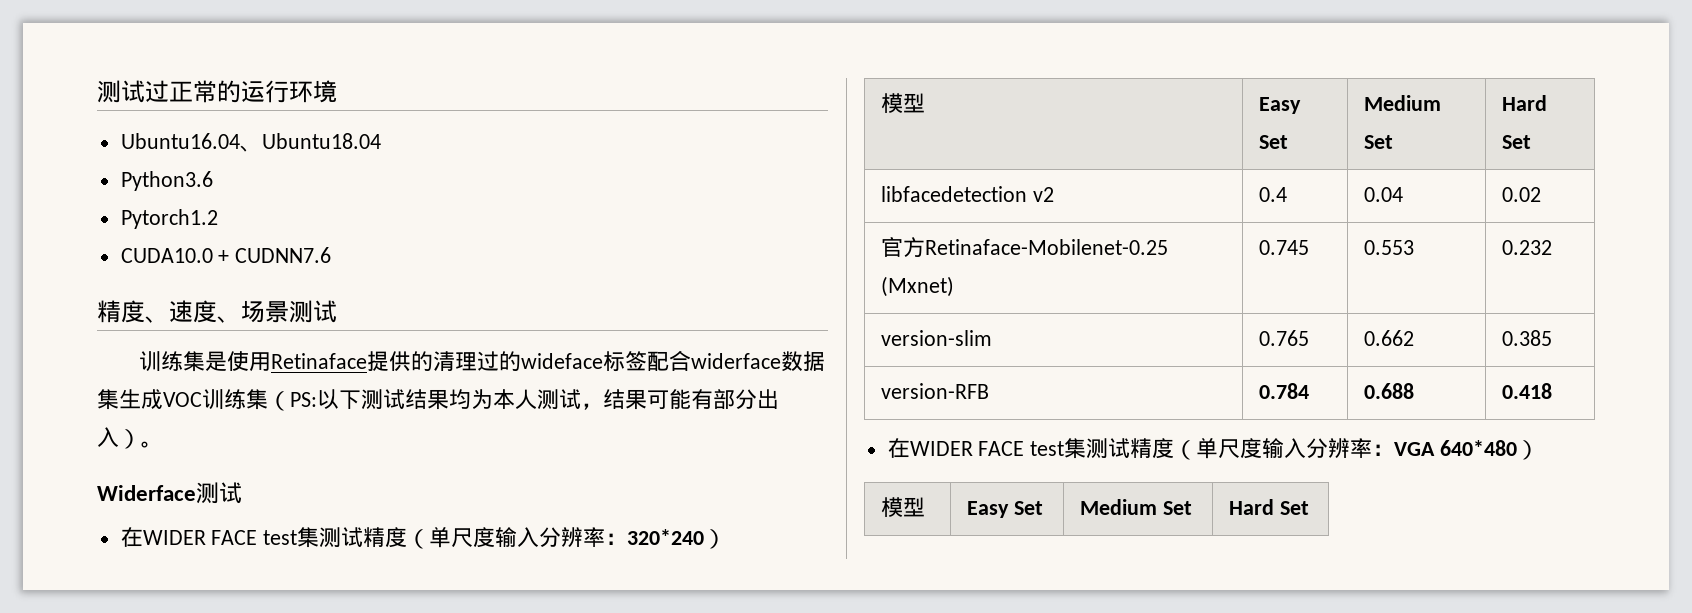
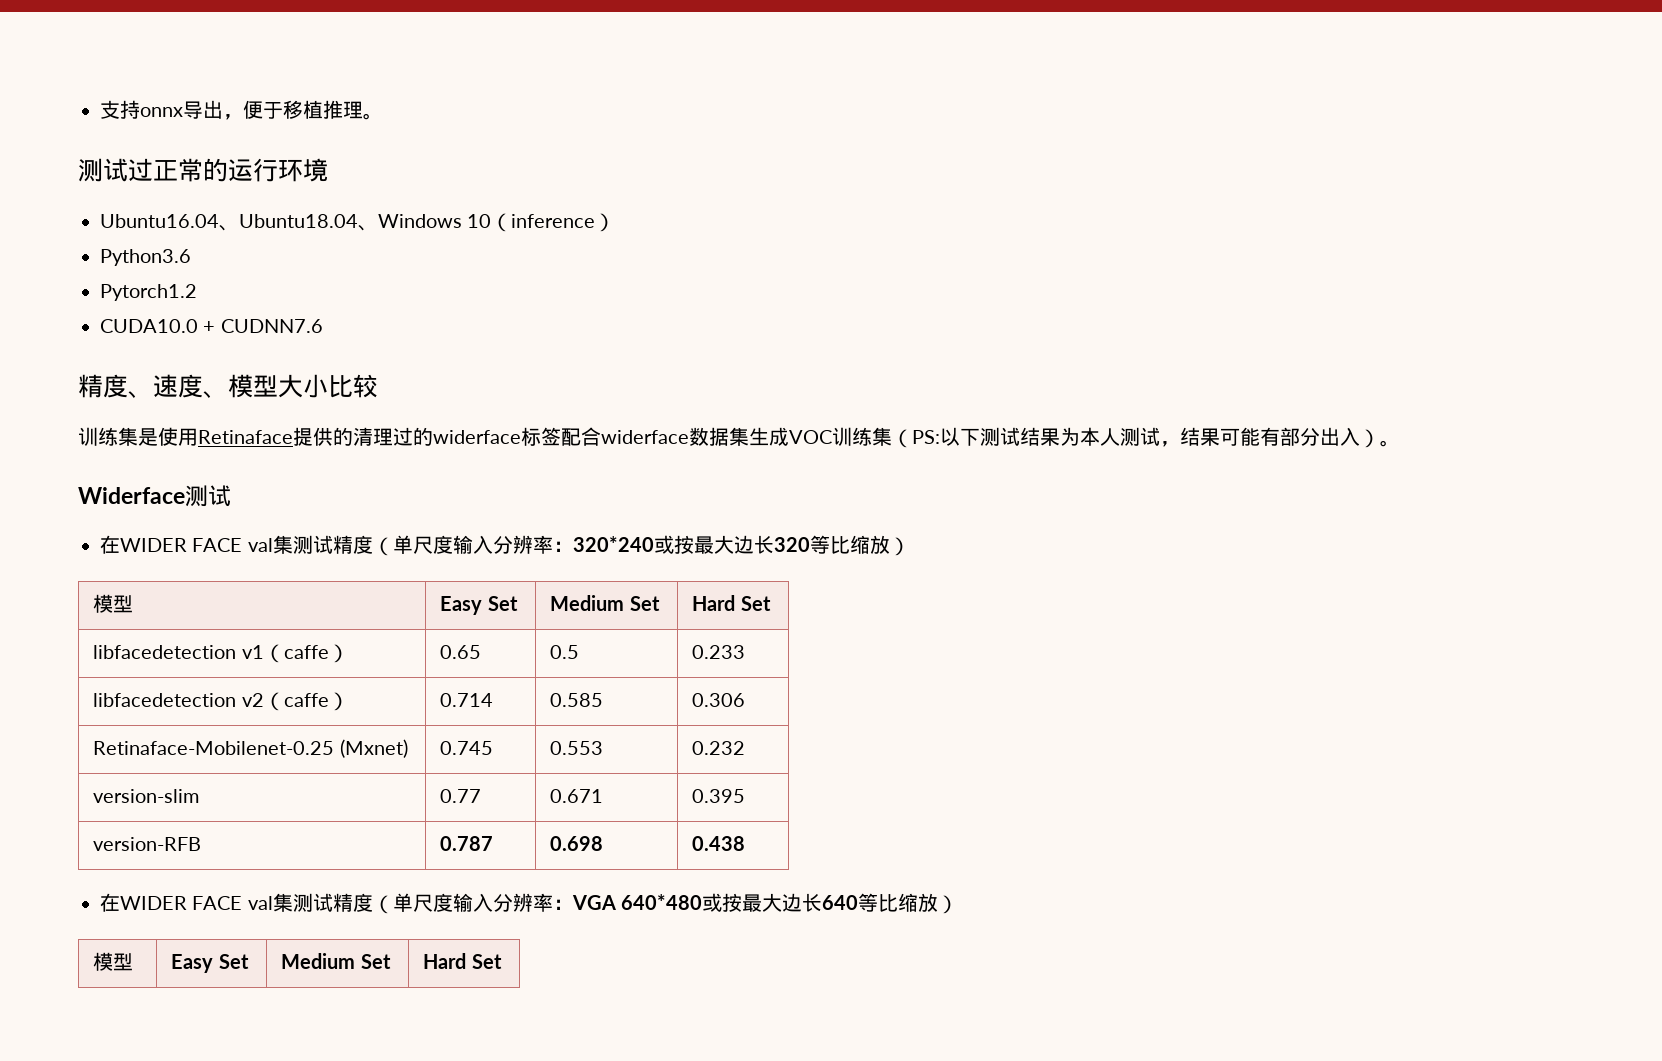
(97, 91) none -> [100,100,383,120] 支持onnx导出，便于移植推理。 //
(381, 141) none -> [358,213,616,232] 、Windows 10（inference）
[241,300,337,323] 场景测试 -> [228,374,378,398] 模型大小比较
[520,353,603,369] wideface -> [433,430,521,444] widerface
[449,389,471,409] 均 -> (1060, 437) none
[263,530,298,545] test -> [247,538,273,552] val
(705, 537) none -> [653,535,890,554] 或按最大边长320等比缩放
[1032,187,1054,202] [1259,187,1288,202] [1364,187,1404,202] [1502,187,1542,202] [881,237,926,257] v2 | 0.4 | 0.04 | 0.02 // 官方 -> [241,644,349,663] [440,645,482,659] [550,645,580,659] [692,645,746,659] [93,692,349,711] [440,693,494,707] [550,693,604,707] [692,693,746,707] v1（caffe） | 0.65 | 0.5 | 0.233 // libfacedetection v2（caffe） | 0.714 | 0.585 | 0.306 //
[1259,330,1310,346] [1364,330,1415,346] [1502,330,1553,346] [881,383,990,399] [1259,383,1310,399] [1364,383,1415,399] [1502,383,1553,399] [887,438,1065,458] 0.765 | 0.662 | 0.385 // version-RFB | 0.784 | 0.688 | 0.418 // 在WIDER FACE test -> [440,789,482,803] [550,789,604,803] [692,789,746,803] [93,837,202,851] [440,836,494,851] [550,836,604,851] [692,836,746,851] [100,893,273,912] 0.77 | 0.671 | 0.395 // version-RFB | 0.787 | 0.698 | 0.438 // 在WIDER FACE val
(1518, 448) none -> [702,893,939,912] 或按最大边长640等比缩放

